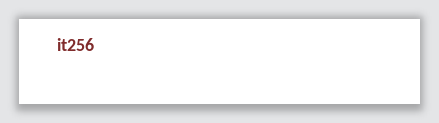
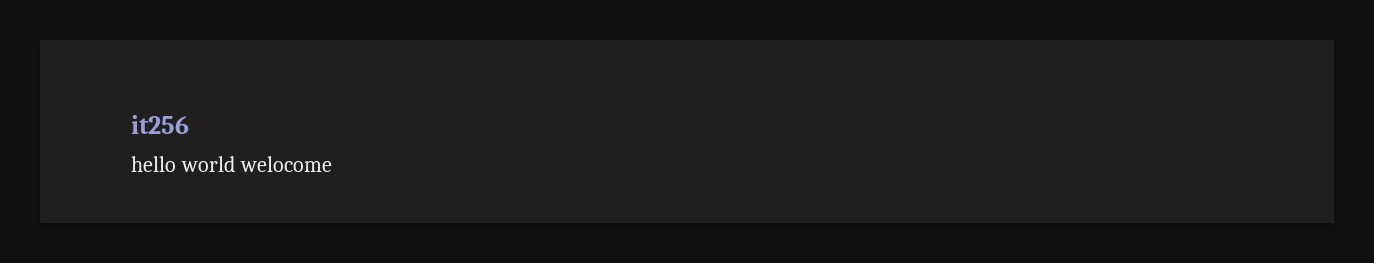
(94, 44) none -> [131,156,332,172] // hello world welocome

